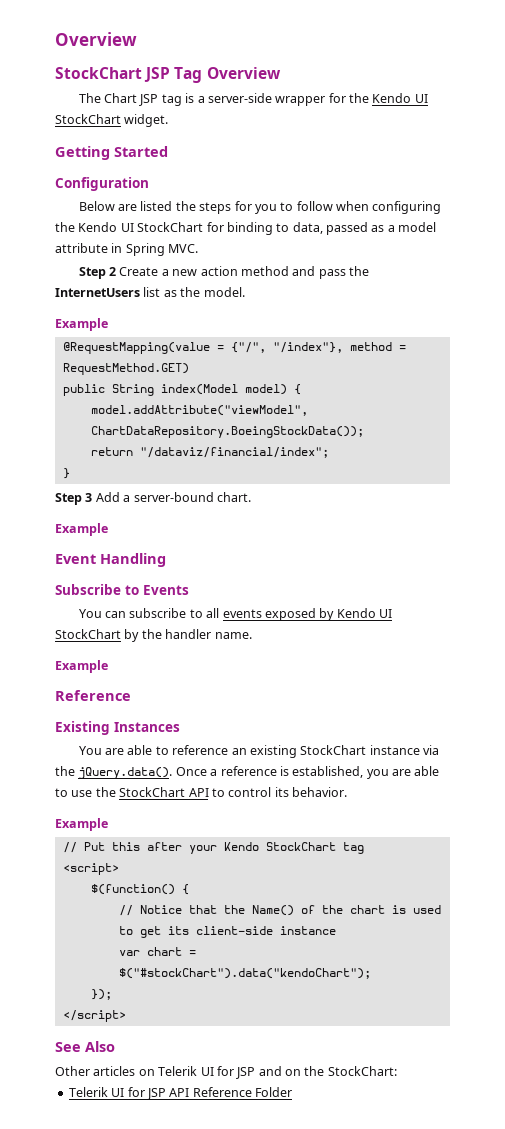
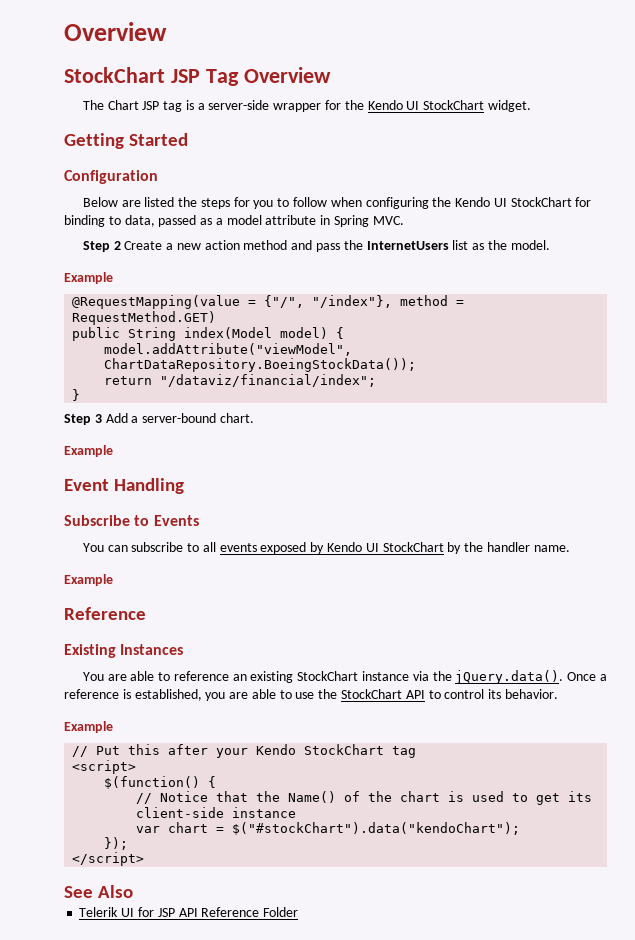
[55,1066,397,1079] // Other articles on Telerik UI for JSP and on the StockChart: -> (134, 891) none

